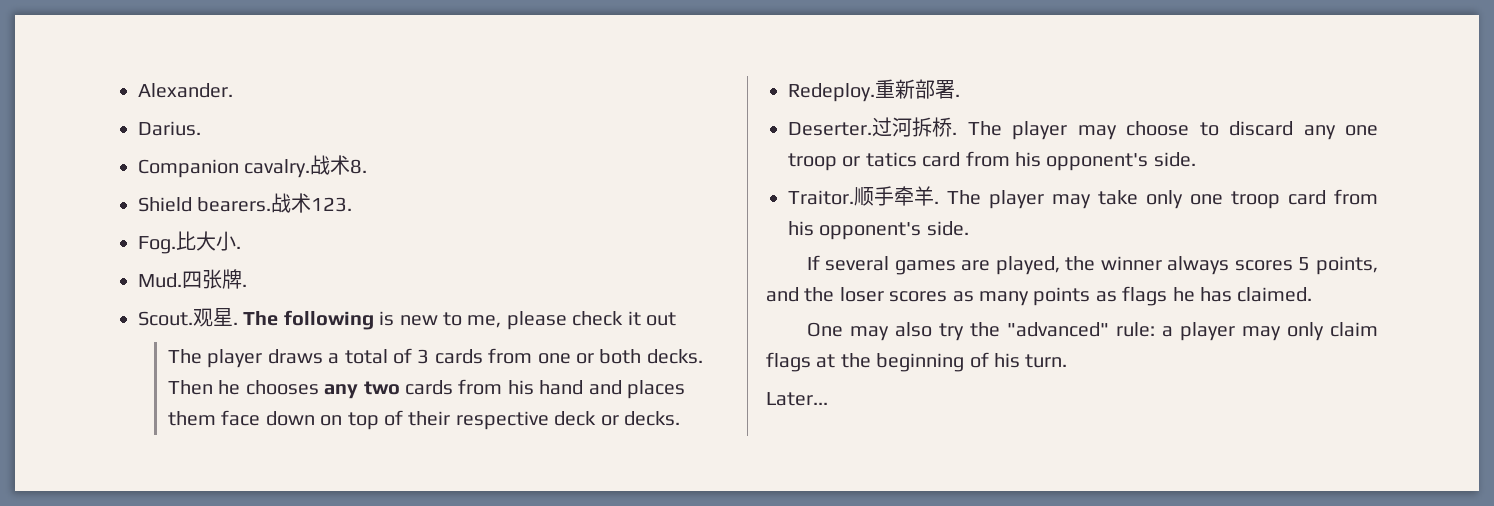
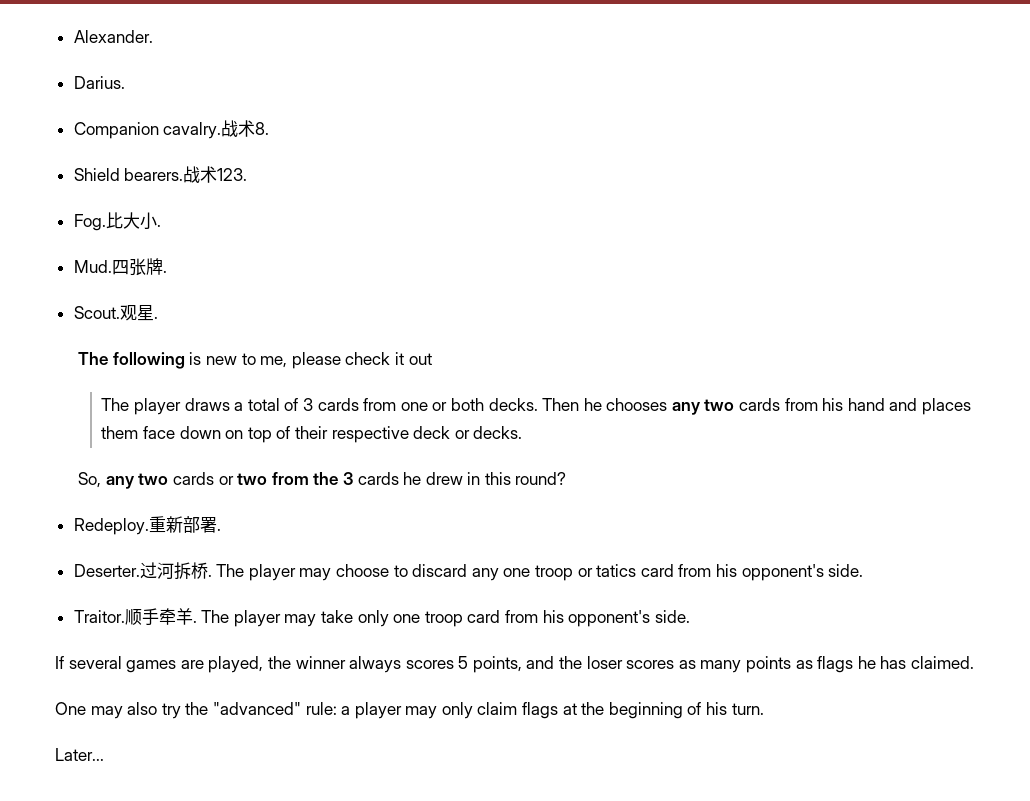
(238, 323) none -> (158, 317) //
(680, 418) none -> [78,472,567,489] // So, any two cards or two from the 3 cards he drew in this round?

